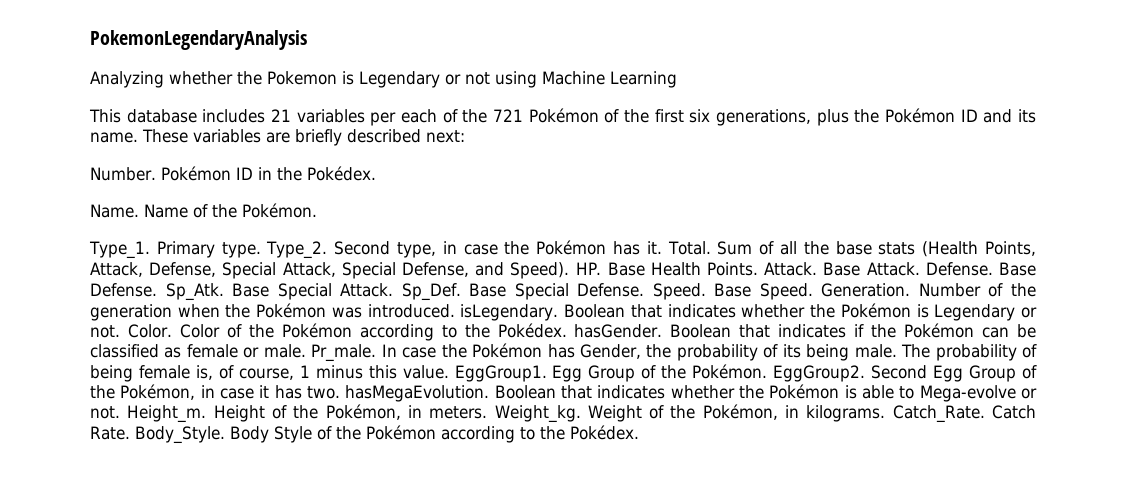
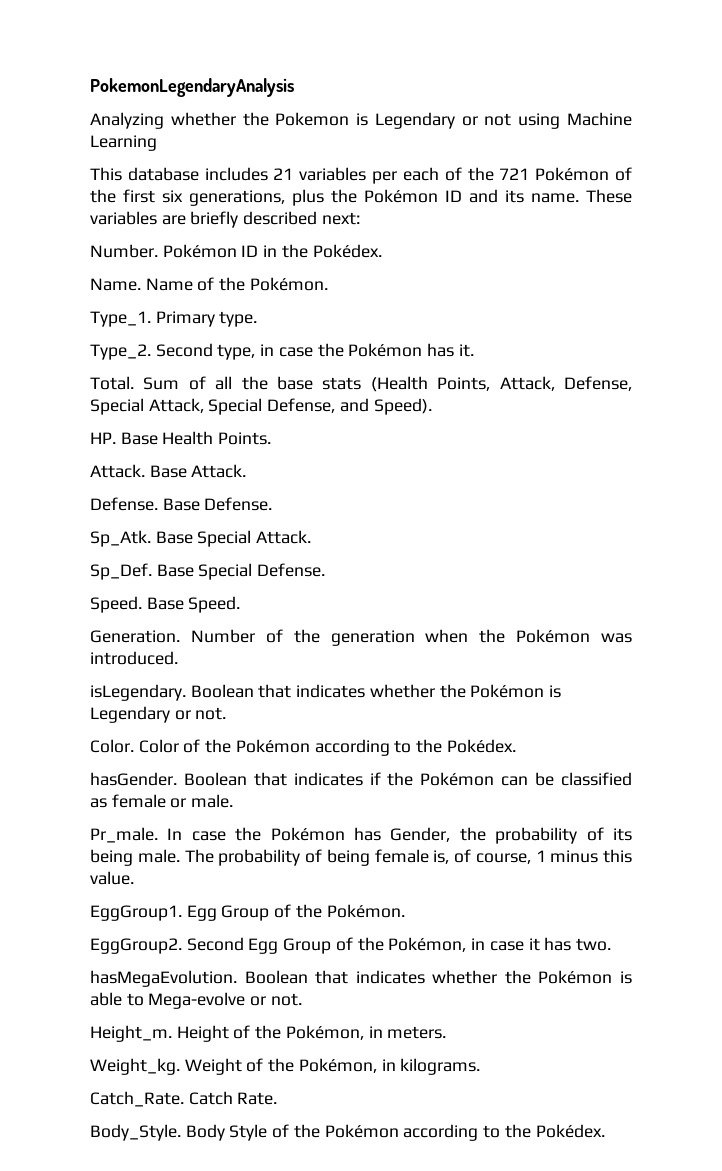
(261, 250) none -> (258, 319) //
(662, 247) none -> (474, 350) //
(570, 270) none -> (432, 406) //
(759, 269) none -> (272, 438) //
(920, 269) none -> (247, 471) //
(157, 290) none -> (273, 504) //
(394, 290) none -> (312, 537) //
(645, 290) none -> (326, 570) //
(813, 291) none -> (241, 604) //
(455, 311) none -> (178, 658) //
(120, 331) none -> (227, 713) //
(567, 330) none -> (516, 746) //
(306, 351) none -> (234, 801) //
(449, 372) none -> (134, 878) //
(768, 371) none -> (405, 911) //
(340, 392) none -> (611, 944) //
(120, 412) none -> (302, 999) //
(488, 412) none -> (447, 1032) //
(886, 413) none -> (481, 1066) //
(130, 433) none -> (278, 1098) //

